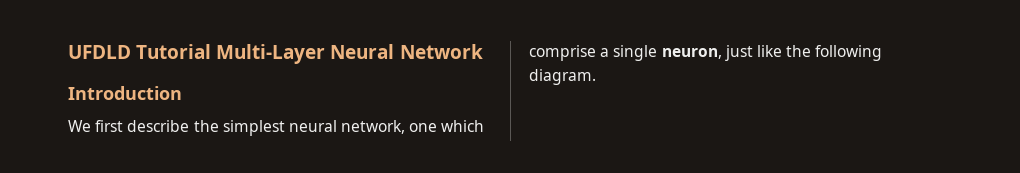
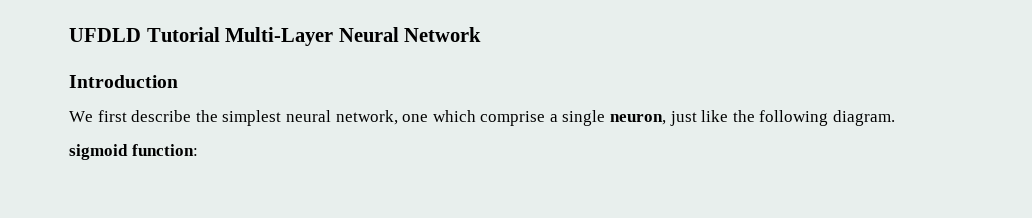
(596, 77) none -> [69,144,198,160] // sigmoid function:

